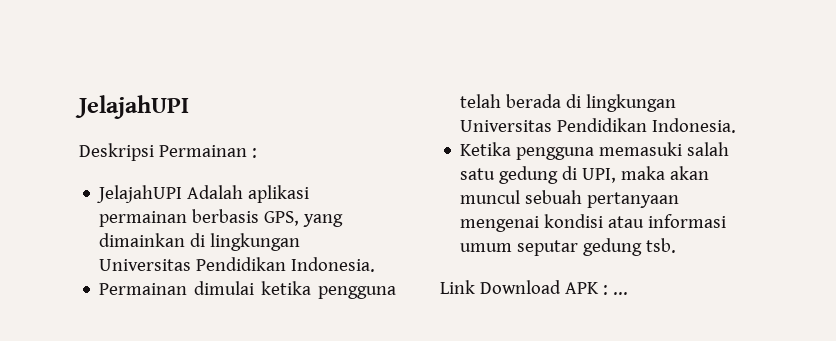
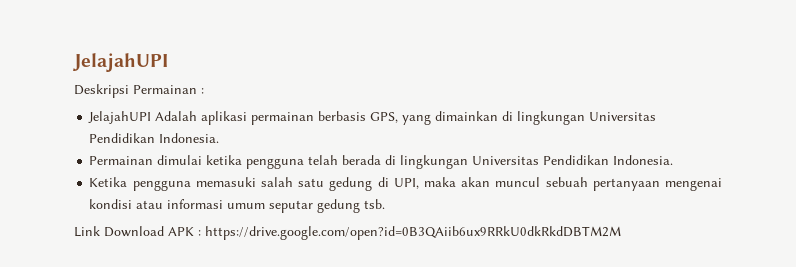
[612,292,628,295] ... -> [205,226,621,240] https://drive.google.com/open?id=0B3QAiib6ux9RRkU0dkRkdDBTM2M

